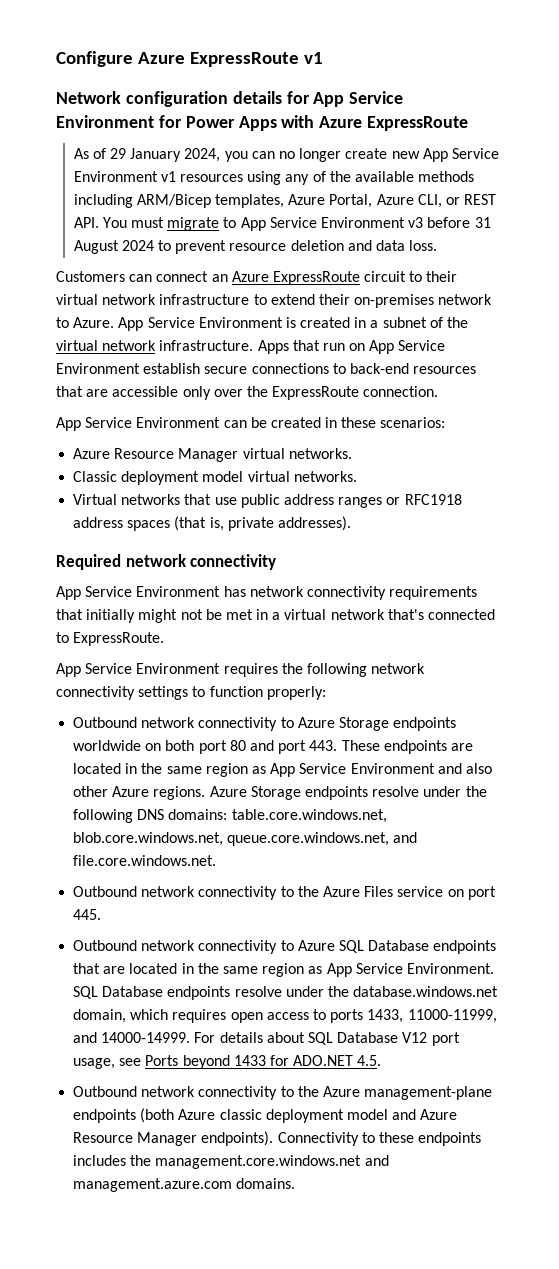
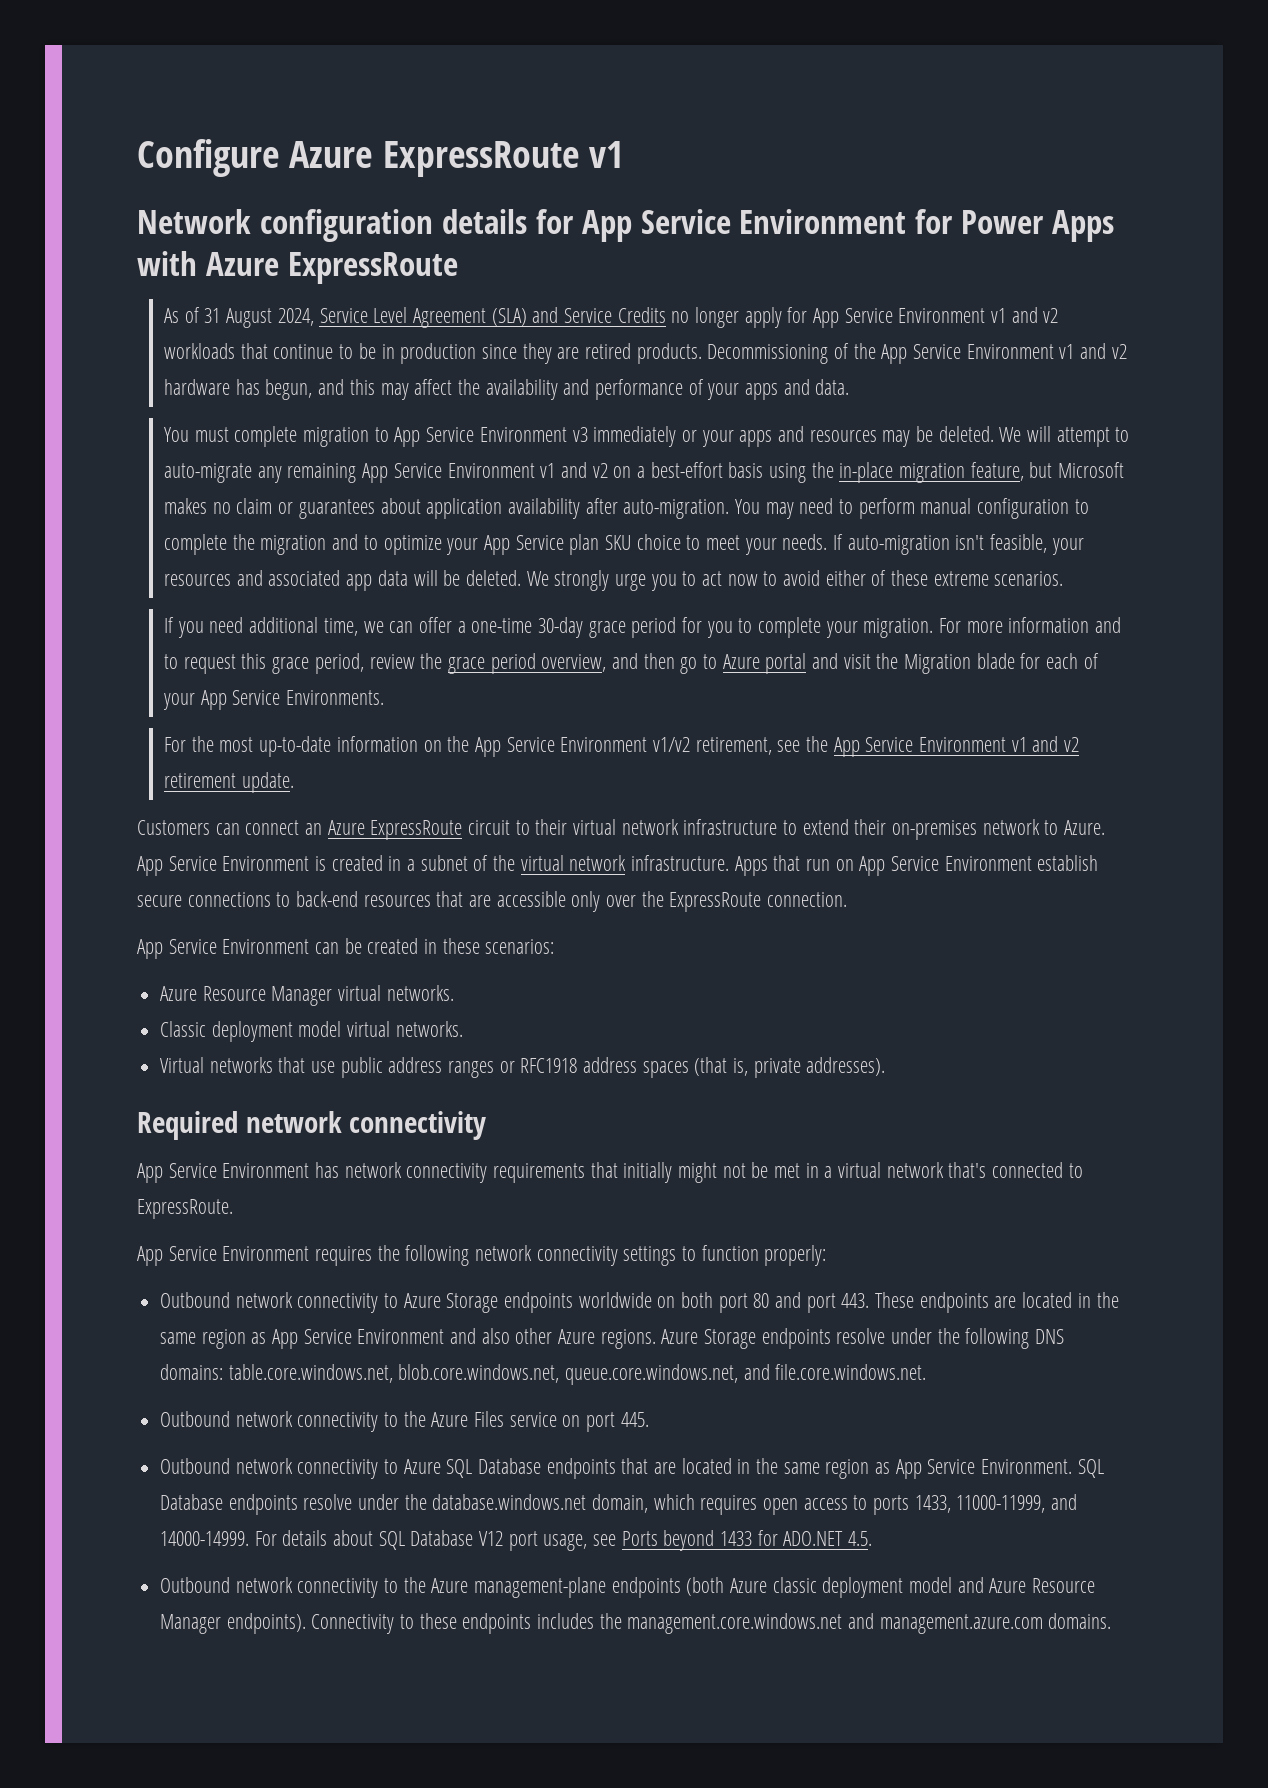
[110,148,499,162] [73,171,475,185] [73,194,497,208] [73,217,220,231] 29 January 2024, you can no longer create new App Service Environment v1 resources using any of the available methods including ARM/Bicep templates, Azure Portal, Azure CLI, or REST API. You must migrate -> [204,307,1059,328] [164,343,1127,364] [164,379,850,400] [164,426,370,447] 31 August 2024, Service Level Agreement (SLA) and Service Credits no longer apply for App Service Environment v1 and v2 workloads that continue to be in production since they are retired products. Decommissioning of the App Service Environment v1 and v2 hardware has begun, and this may affect the availability and performance of your apps and data. // You must complete migration
[427,217,491,228] [73,240,438,254] before 31 August 2024 to prevent resource deletion and data loss. -> [593,426,1130,447] [164,462,1124,483] [164,498,1089,519] [164,534,1084,555] [164,570,1064,591] [164,617,1121,638] [164,653,1099,674] [163,690,385,710] [164,736,1079,757] [164,772,294,793] immediately or your apps and resources may be deleted. We will attempt to auto-migrate any remaining App Service Environment v1 and v2 on a best-effort basis using the in-place migration feature, but Microsoft makes no claim or guarantees about application availability after auto-migration. You may need to perform manual configuration to complete the migration and to optimize your App Service plan SKU choice to meet your needs. If auto-migration isn't feasible, your resources and associated app data will be deleted. We strongly urge you to act now to avoid either of these extreme scenarios. // If you need additional time, we can offer a one-time 30-day grace period for you to complete your migration. For more information and to request this grace period, review the grace period overview, and then go to Azure portal and visit the Migration blade for each of your App Service Environments. // For the most up-to-date information on the App Service Environment v1/v2 retirement, see the App Service Environment v1 and v2 retirement update.

